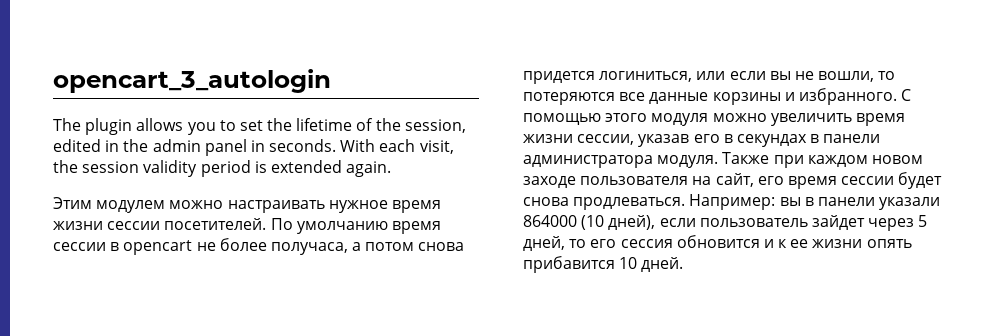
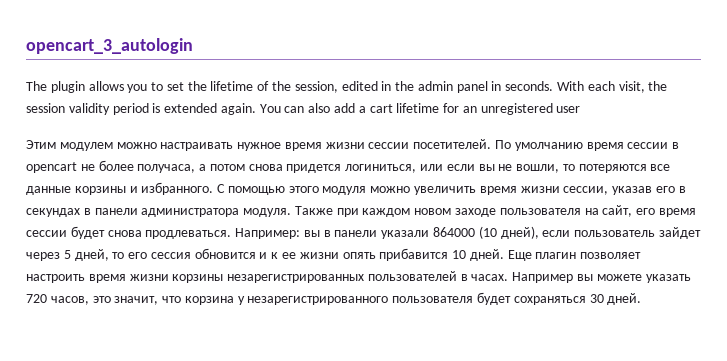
(392, 169) none -> [259,103,581,115] You can also add a cart lifetime for an unregistered user
(684, 264) none -> [507,250,642,261] [26,271,691,283] [26,292,642,305] Еще плагин позволяет настроить время жизни корзины незарегистрированных пользователей в часах. Например вы можете указать 720 часов, это значит, что корзина у незарегистрированного пользователя будет сохраняться 30 дней.

